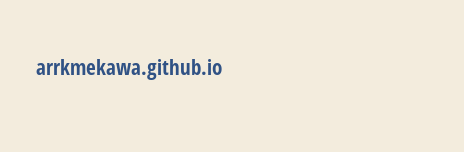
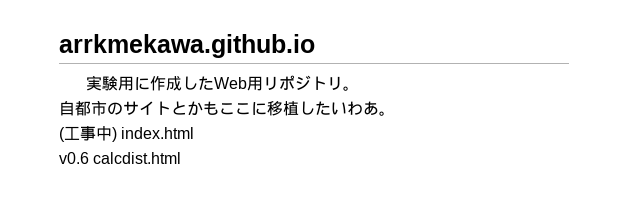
(222, 69) none -> [85,75,359,91] [59,100,395,116] [59,126,195,142] [59,152,182,164] // 実験用に作成したWeb用リポジトリ。 // 自都市のサイトとかもここに移植したいわあ。 // (工事中) index.html // v0.6 calcdist.html

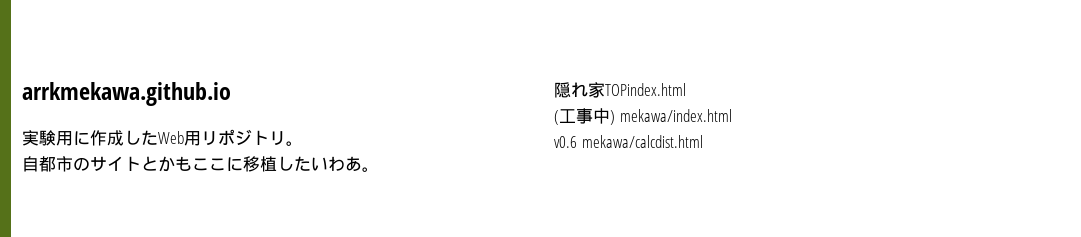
(395, 113) none -> [554,82,686,98] // 隠れ家TOPindex.html
[121,127,195,139] index.html -> [619,109,732,122] mekawa/index.html
[93,152,182,164] calcdist.html -> [581,135,703,148] mekawa/calcdist.html

